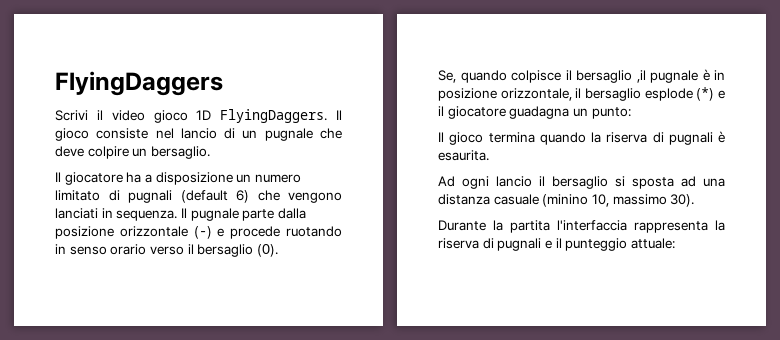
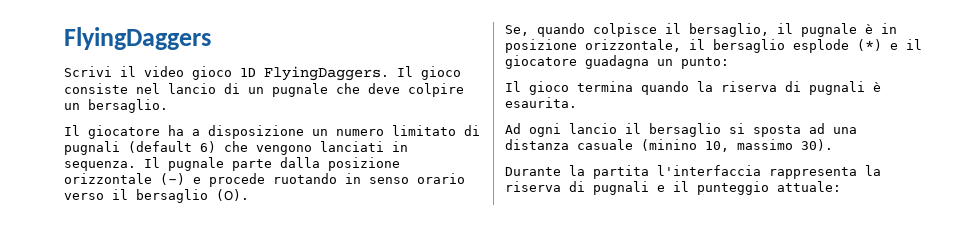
[576,70,646,83] bersaglio ,il -> [689,23,793,37] bersaglio, il

